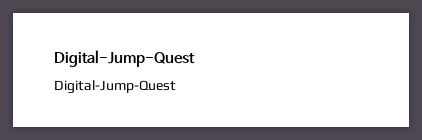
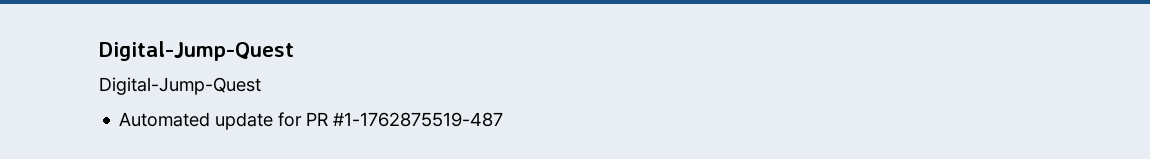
(176, 87) none -> [119,112,504,130] // Automated update for PR #1-1762875519-487

